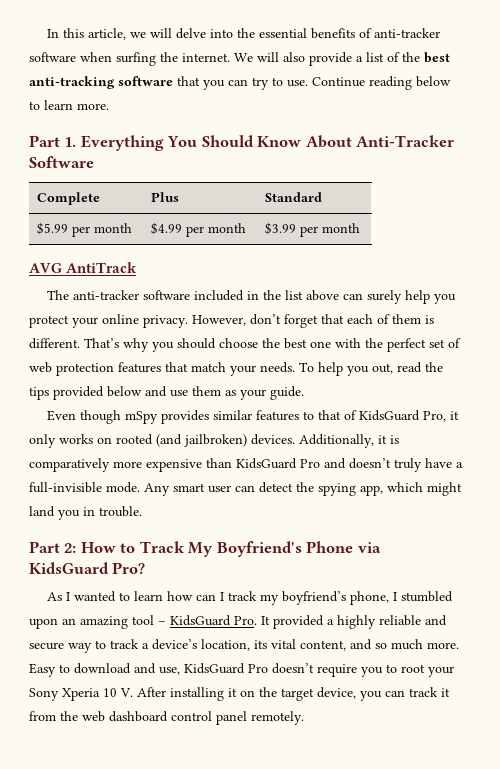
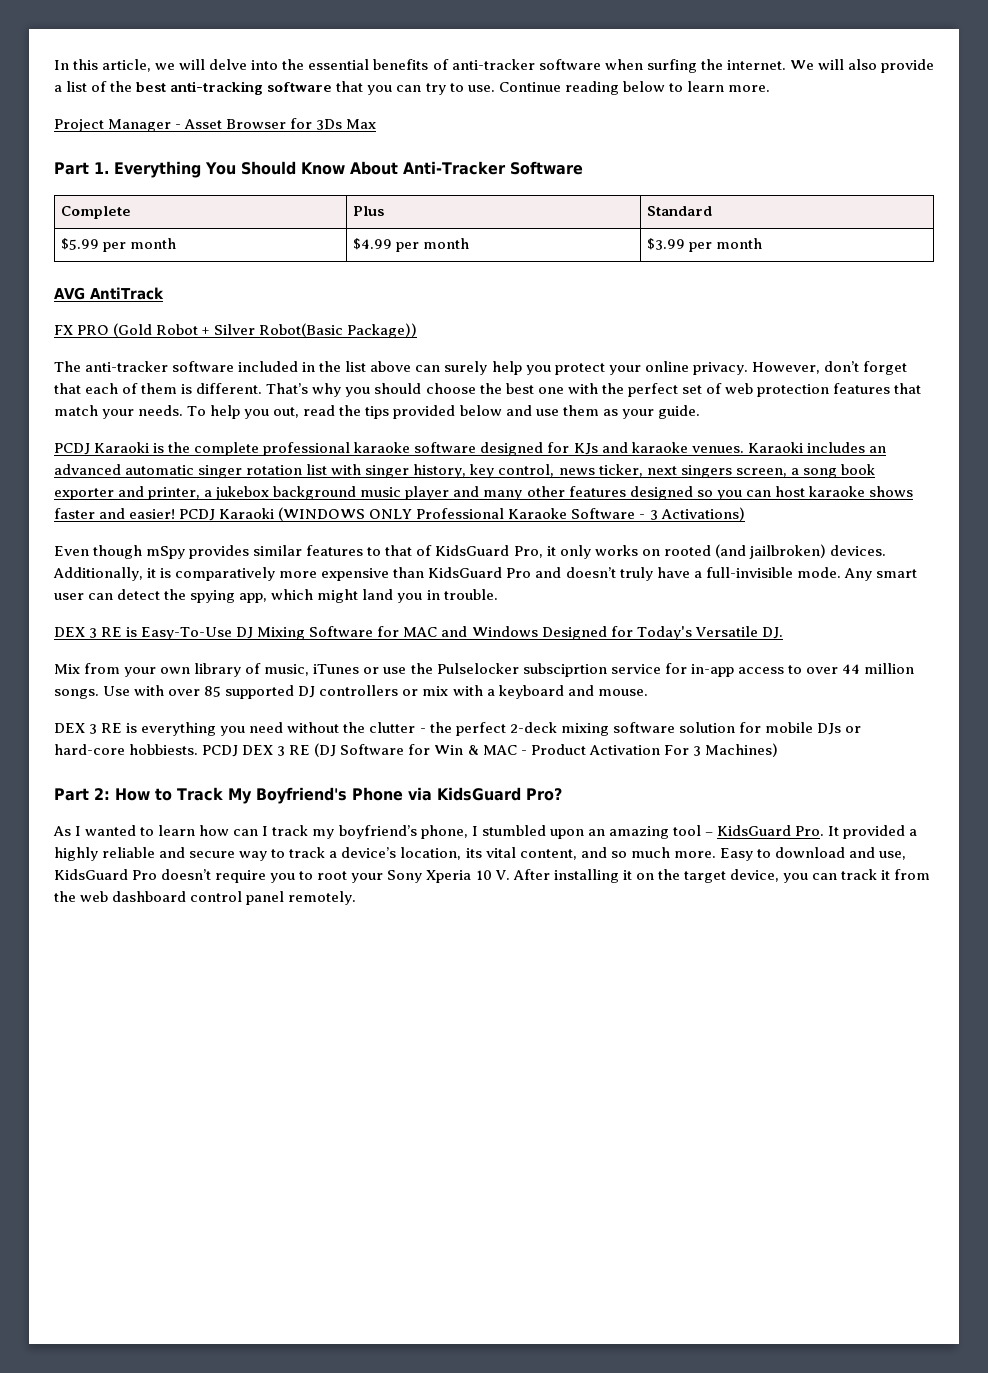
(109, 106) none -> [54,118,377,132] // Project Manager - Asset Browser for 3Ds Max
(138, 267) none -> [54,323,418,338] // FX PRO (Gold Robot + Silver Robot(Basic Package))
(304, 393) none -> [54,442,886,456] [54,464,875,478] [54,486,913,500] [54,507,745,521] // PCDJ Karaoki is the complete professional karaoke software designed for KJs and karaoke venues. Karaoki includes an advanced automatic singer rotation list with singer history, key control, news ticker, next singers screen, a song book exporter and printer, a jukebox background music player and many other features designed so you can host karaoke shows faster and easier! PCDJ Karaoki (WINDOWS ONLY Professional Karaoke Software - 3 Activations)
(142, 511) none -> [54,626,783,640] [54,663,914,677] [54,685,648,699] [54,722,861,736] [54,743,778,757] // DEX 3 RE is Easy-To-Use DJ Mixing Software for MAC and Windows Designed for Today's Versatile DJ. // Mix from your own library of music, iTunes or use the Pulselocker subsciprtion service for in-app access to over 44 million songs. Use with over 85 supported DJ controllers or mix with a keyboard and mouse. // DEX 3 RE is everything you need without the clutter - the perfect 2-deck mixing software solution for mobile DJs or hard-core hobbiests. PCDJ DEX 3 RE (DJ Software for Win & MAC - Product Activation For 3 Machines)

